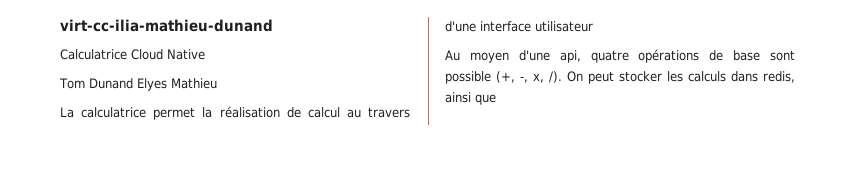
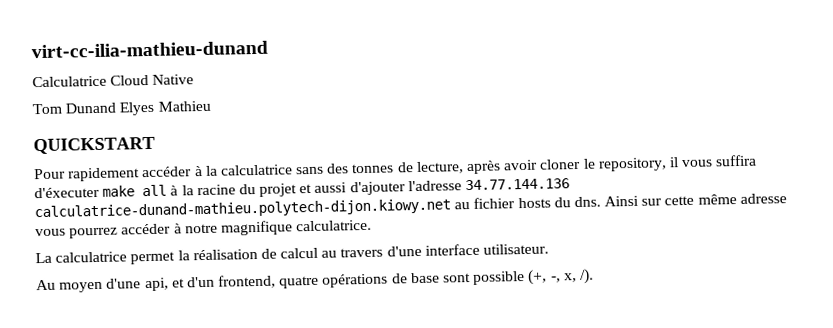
(217, 83) none -> [33,136,155,155] [34,154,758,182] [34,178,571,199] [34,193,787,221] [35,219,373,239] // QUICKSTART // Pour rapidement accéder à la calculatrice sans des tonnes de lecture, après avoir cloner le repository, il vous suffira d'éxecuter make all à la racine du projet et aussi d'ajouter l'adresse 34.77.144.136 calculatrice-dunand-mathieu.polytech-dijon.kiowy.net au fichier hosts du dns. Ainsi sur cette même adresse vous pourrez accéder à notre magnifique calculatrice.
[535,21,593,32] utilisateur -> [483,243,550,255] utilisateur.
(581, 56) none -> [171,274,277,289] et d'un frontend,
[567,71,795,84] [445,92,496,105] On peut stocker les calculs dans redis, ainsi que -> (594, 276) none

